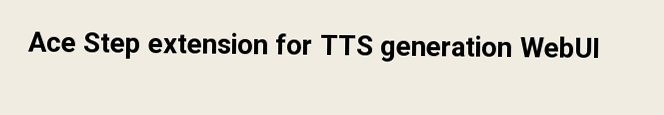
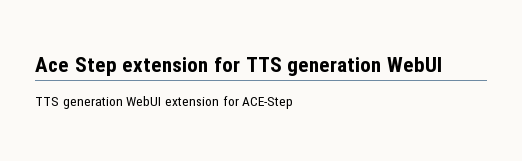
(601, 47) none -> [35,96,294,109] // TTS generation WebUI extension for ACE-Step

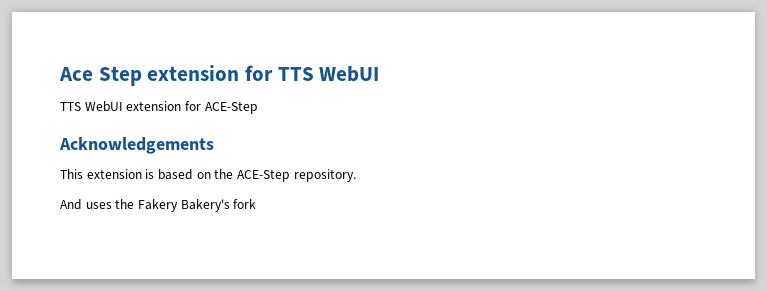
[287,57,382,76] generation -> (314, 74) none
[62,97,123,109] generation -> (81, 106) none
(294, 103) none -> [59,137,214,154] [60,169,356,182] [60,199,257,212] // Acknowledgements // This extension is based on the ACE-Step repository. // And uses the Fakery Bakery's fork

